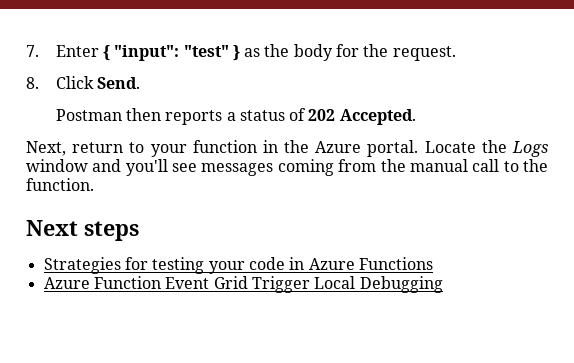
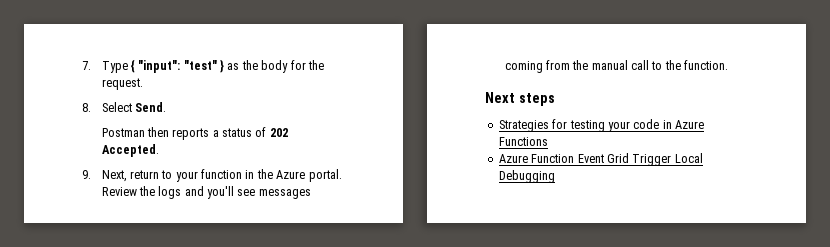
[55,45,99,57] Enter -> [101,61,128,73] Type
[55,76,94,89] Click -> [101,102,132,112] Select
(416, 117) none -> [82,170,91,179] 9.
[424,140,548,157] [26,159,88,172] Locate the Logs window -> [101,186,182,199] Review the logs

